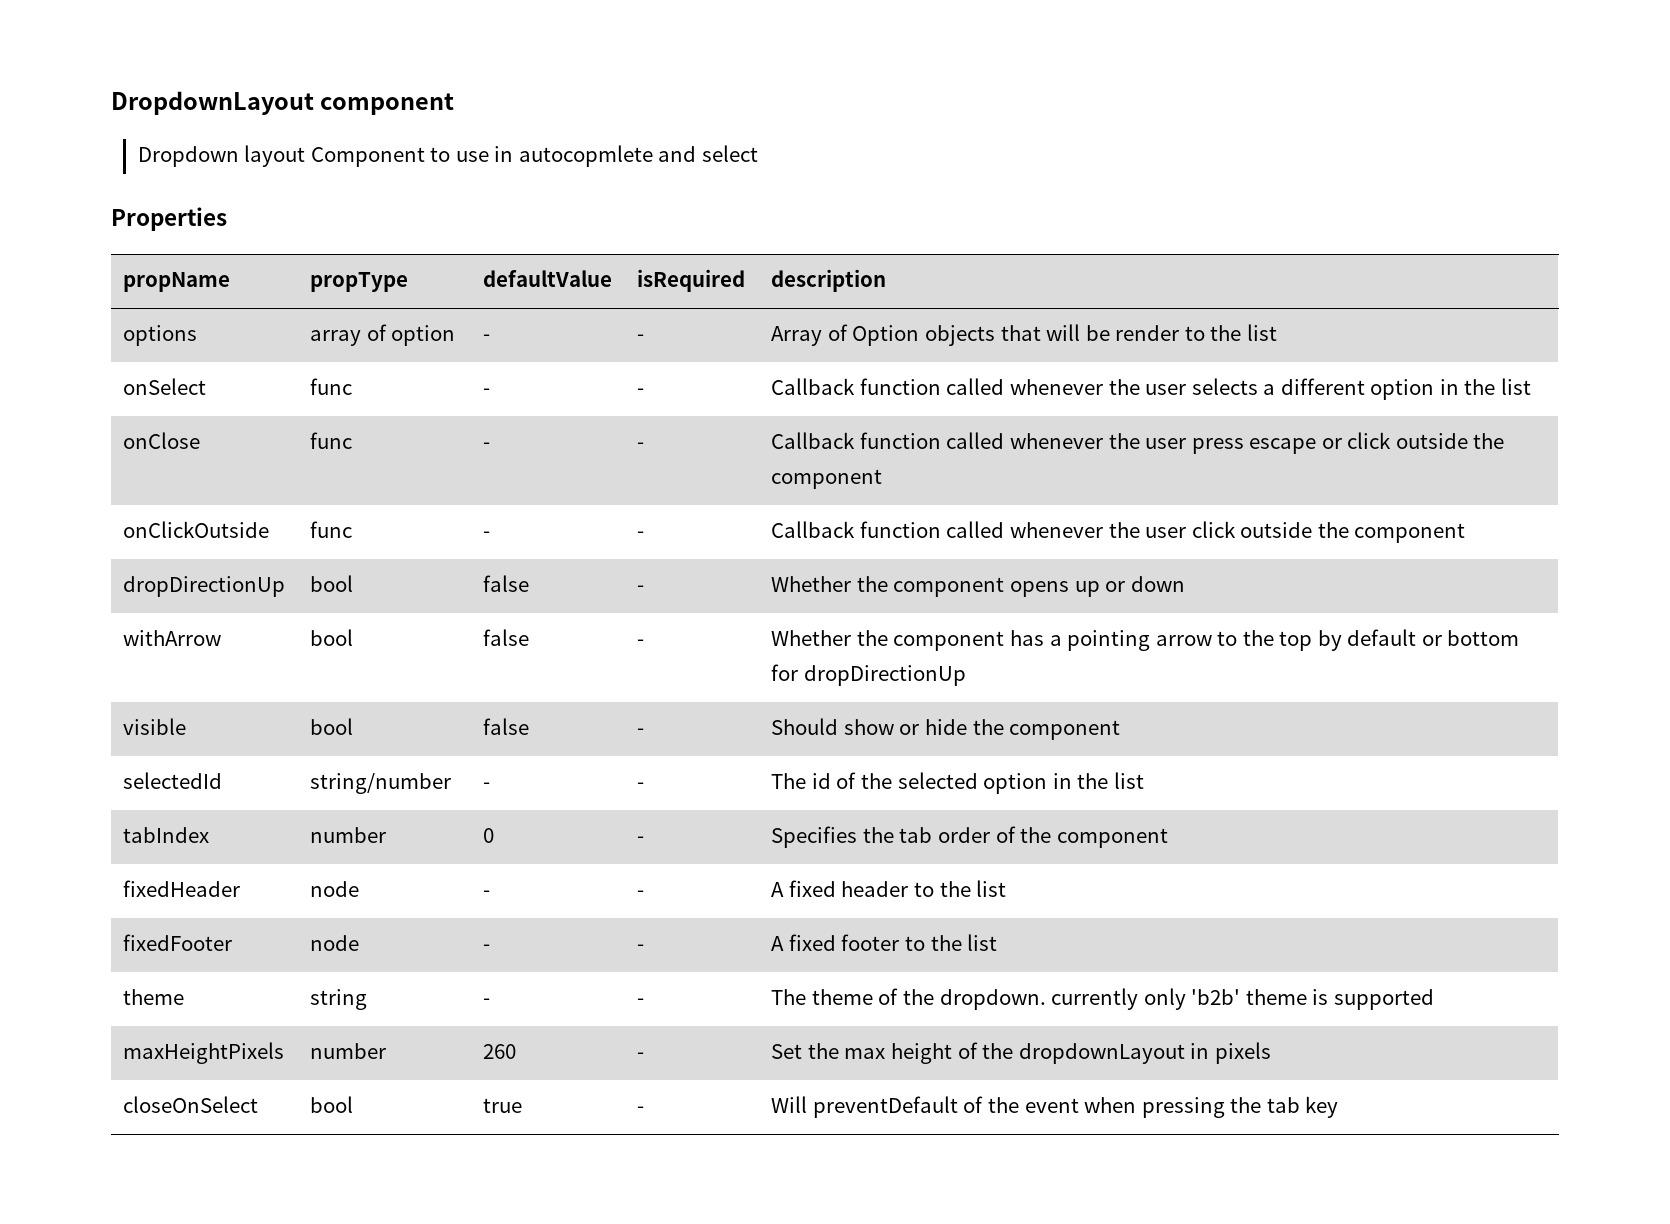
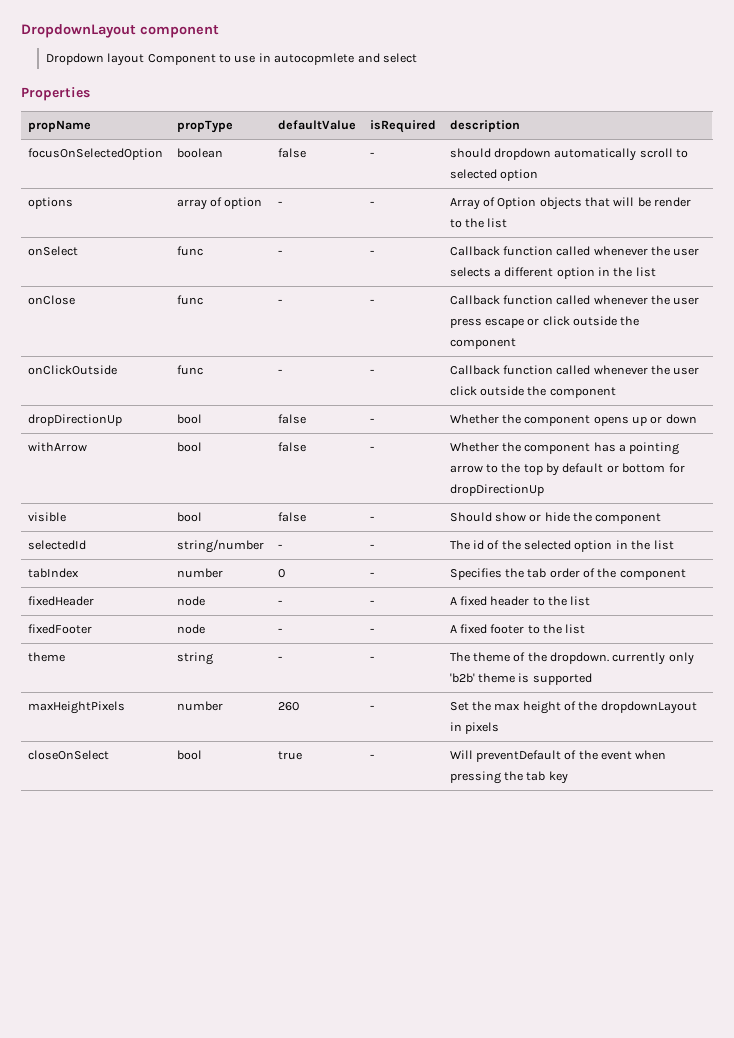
(887, 280) none -> [27,148,163,160] [176,148,223,158] [277,148,306,158] [369,152,374,157] [449,148,689,161] [449,169,538,181] // focusOnSelectedOption | boolean | false | - | should dropdown automatically scroll to selected option

